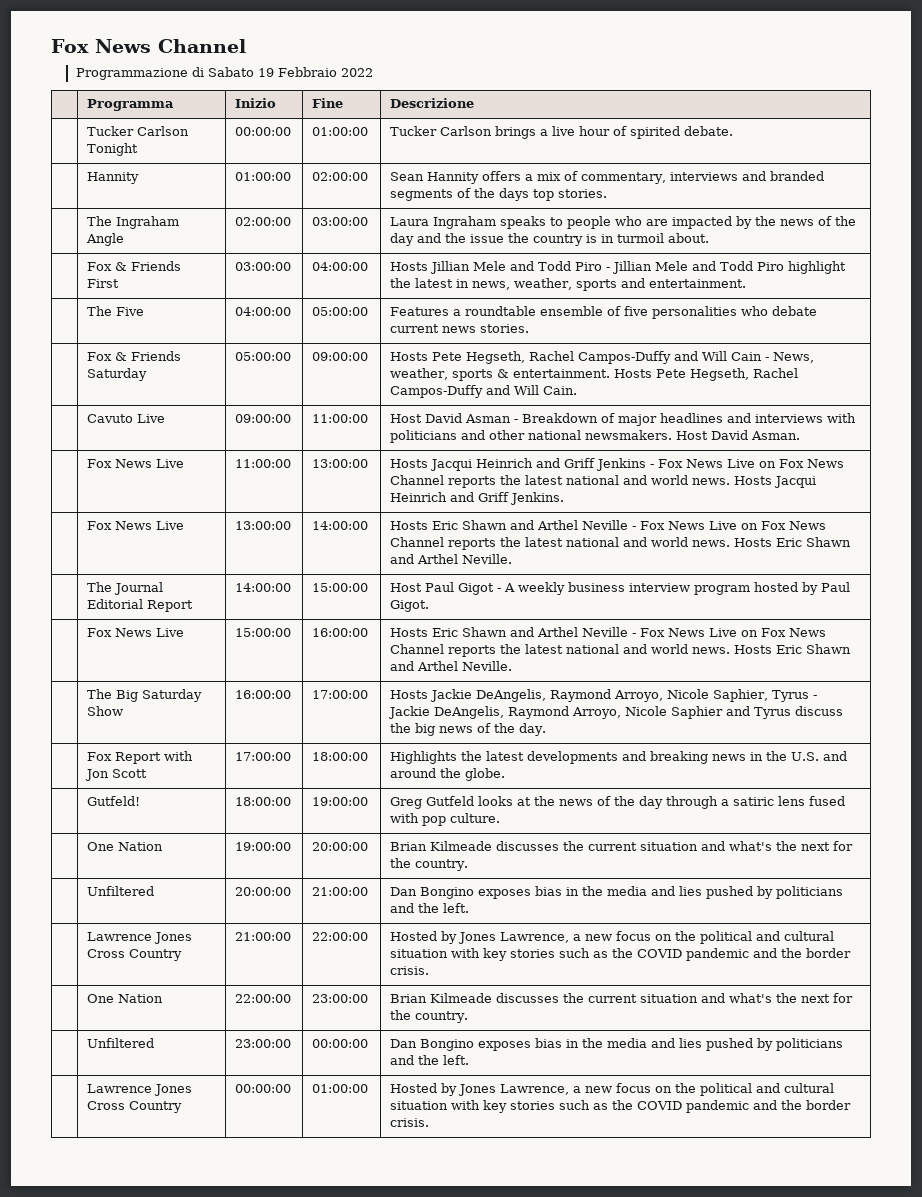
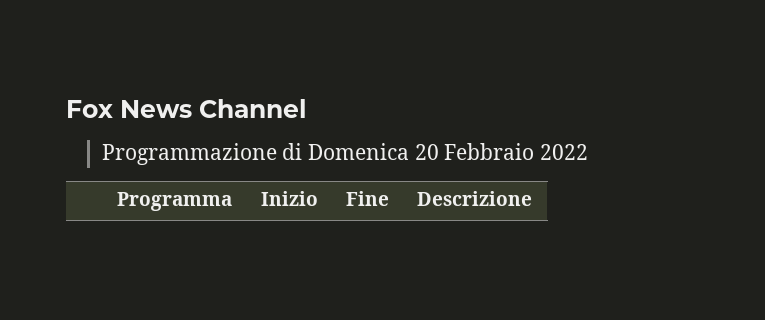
[207,67,274,77] Sabato 19 -> [307,143,439,160] Domenica 20
[87,126,190,136] [87,143,139,156] [235,127,292,136] [312,127,369,136] [390,126,734,139] [87,172,140,184] [235,172,292,181] [312,172,369,181] [390,171,825,184] [390,188,608,201] [87,216,180,229] [86,233,125,246] [235,217,292,226] [312,217,369,226] [390,216,857,229] [390,233,710,246] [87,261,182,271] [87,279,120,288] [235,262,292,271] [312,262,369,271] [390,261,846,274] [390,278,747,291] [87,306,145,316] [235,307,292,316] [312,307,369,316] [390,306,818,319] [390,324,530,333] [87,351,182,361] [87,368,148,381] [235,352,292,361] [312,352,369,361] [390,351,815,364] [390,368,799,381] [390,385,578,398] [87,414,166,423] [235,414,292,423] [312,414,369,423] [390,413,857,426] [390,430,801,443] [87,459,185,468] [235,459,292,468] [312,459,369,468] [390,458,845,471] [390,475,817,488] [390,492,565,505] [87,521,185,530] [235,521,292,530] [312,521,369,530] [390,520,827,530] [390,537,852,550] [390,554,513,564] [87,582,164,595] [87,599,194,612] [235,583,292,592] [312,583,369,592] [390,582,851,595] [390,600,430,612] [87,628,185,637] [235,628,292,637] [312,628,369,637] [390,627,827,637] [390,644,852,657] [390,661,513,671] [87,689,203,702] [87,706,124,716] [235,690,292,699] [312,690,369,699] [390,689,818,702] [388,706,844,719] [390,723,547,736] [87,751,194,764] [85,769,148,781] [235,752,292,761] [312,752,369,761] [390,751,848,764] [390,768,506,781] [87,796,141,806] [235,797,292,806] [312,797,369,806] [390,796,846,809] [390,813,501,826] [87,842,164,851] [235,842,292,851] [312,842,369,851] [390,841,854,851] [390,858,469,871] [87,886,155,896] [235,887,292,896] [312,887,369,896] [390,886,844,899] [390,903,470,913] [87,932,193,944] [87,949,183,961] [235,932,292,941] [312,932,369,941] [390,931,835,944] [390,948,852,961] [390,966,430,975] [87,994,164,1003] [235,994,292,1003] [312,994,369,1003] [390,993,854,1003] [390,1010,469,1023] [87,1038,155,1048] [235,1039,292,1048] [312,1039,369,1048] [390,1038,844,1051] [390,1055,470,1065] [87,1084,193,1096] [87,1101,183,1113] [235,1084,292,1093] [312,1084,369,1093] [390,1083,835,1096] [390,1100,852,1113] [390,1118,430,1127] // | Tucker Carlson Tonight | 00:00:00 | 01:00:00 | Tucker Carlson brings a live hour of spirited debate. // | Hannity | 01:00:00 | 02:00:00 | Sean Hannity offers a mix of commentary, interviews and branded segments of the days top stories. // | The Ingraham Angle | 02:00:00 | 03:00:00 | Laura Ingraham speaks to people who are impacted by the news of the day and the issue the country is in turmoil about. // | Fox & Friends First | 03:00:00 | 04:00:00 | Hosts Jillian Mele and Todd Piro - Jillian Mele and Todd Piro highlight the latest in news, weather, sports and entertainment. // | The Five | 04:00:00 | 05:00:00 | Features a roundtable ensemble of five personalities who debate current news stories. // | Fox & Friends Saturday | 05:00:00 | 09:00:00 | Hosts Pete Hegseth, Rachel Campos-Duffy and Will Cain - News, weather, sports & entertainment. Hosts Pete Hegseth, Rachel Campos-Duffy and Will Cain. // | Cavuto Live | 09:00:00 | 11:00:00 | Host David Asman - Breakdown of major headlines and interviews with politicians and other national newsmakers. Host David Asman. // | Fox News Live | 11:00:00 | 13:00:00 | Hosts Jacqui Heinrich and Griff Jenkins - Fox News Live on Fox News Channel reports the latest national and world news. Hosts Jacqui Heinrich and Griff Jenkins. // | Fox News Live | 13:00:00 | 14:00:00 | Hosts Eric Shawn and Arthel Neville - Fox News Live on Fox News Channel reports the latest national and world news. Hosts Eric Shawn and Arthel Neville. // | The Journal Editorial Report | 14:00:00 | 15:00:00 | Host Paul Gigot - A weekly business interview program hosted by Paul Gigot. // | Fox News Live | 15:00:00 | 16:00:00 | Hosts Eric Shawn and Arthel Neville - Fox News Live on Fox News Channel reports the latest national and world news. Hosts Eric Shawn and Arthel Neville. // | The Big Saturday Show | 16:00:00 | 17:00:00 | Hosts Jackie DeAngelis, Raymond Arroyo, Nicole Saphier, Tyrus - Jackie DeAngelis, Raymond Arroyo, Nicole Saphier and Tyrus discuss the big news of the day. // | Fox Report with Jon Scott | 17:00:00 | 18:00:00 | Highlights the latest developments and breaking news in the U.S. and around the globe. // | Gutfeld! | 18:00:00 | 19:00:00 | Greg Gutfeld looks at the news of the day through a satiric lens fused with pop culture. // | One Nation | 19:00:00 | 20:00:00 | Brian Kilmeade discusses the current situation and what's the next for the country. // | Unfiltered | 20:00:00 | 21:00:00 | Dan Bongino exposes bias in the media and lies pushed by politicians and the left. // | Lawrence Jones Cross Country | 21:00:00 | 22:00:00 | Hosted by Jones Lawrence, a new focus on the political and cultural situation with key stories such as the COVID pandemic and the border crisis. // | One Nation | 22:00:00 | 23:00:00 | Brian Kilmeade discusses the current situation and what's the next for the country. // | Unfiltered | 23:00:00 | 00:00:00 | Dan Bongino exposes bias in the media and lies pushed by politicians and the left. // | Lawrence Jones Cross Country | 00:00:00 | 01:00:00 | Hosted by Jones Lawrence, a new focus on the political and cultural situation with key stories such as the COVID pandemic and the border crisis. -> (532, 198) none

